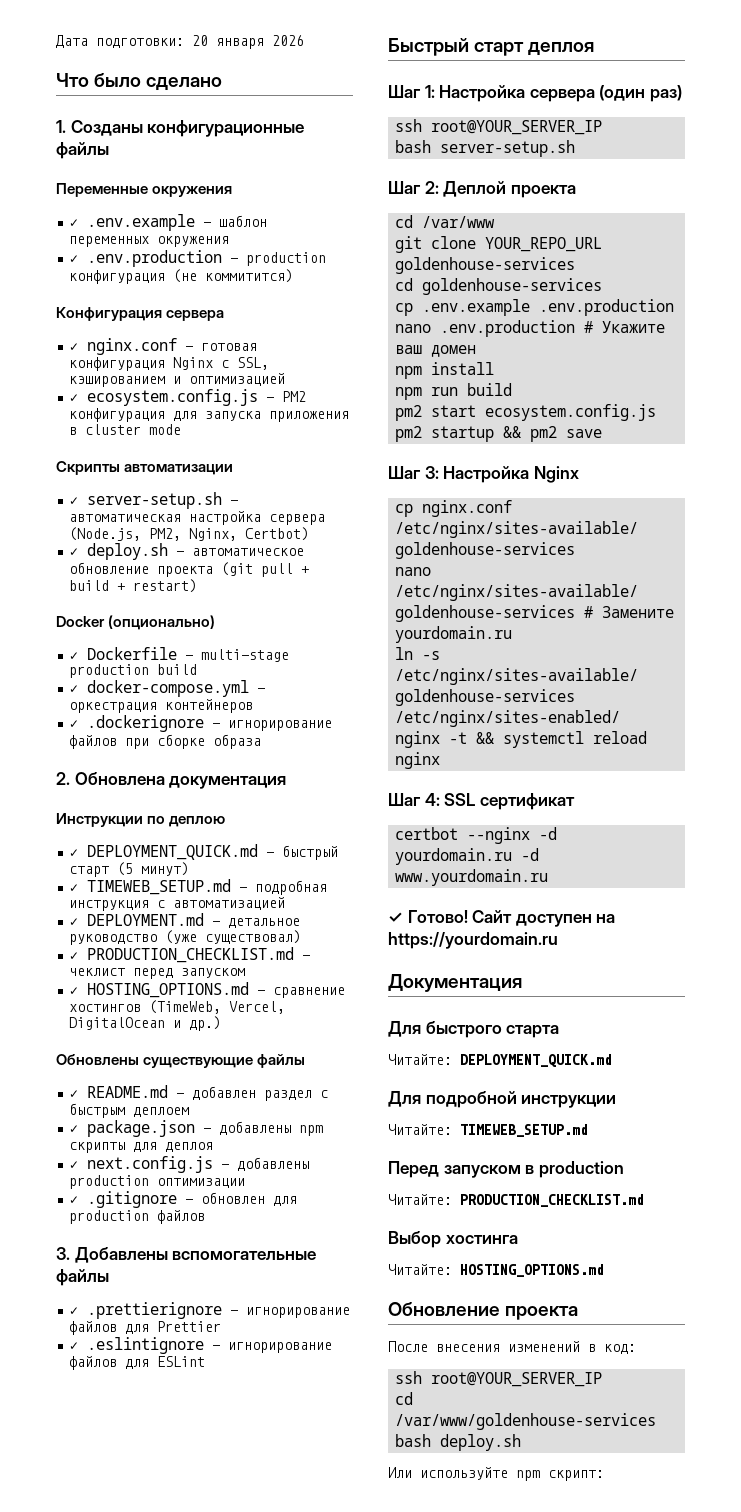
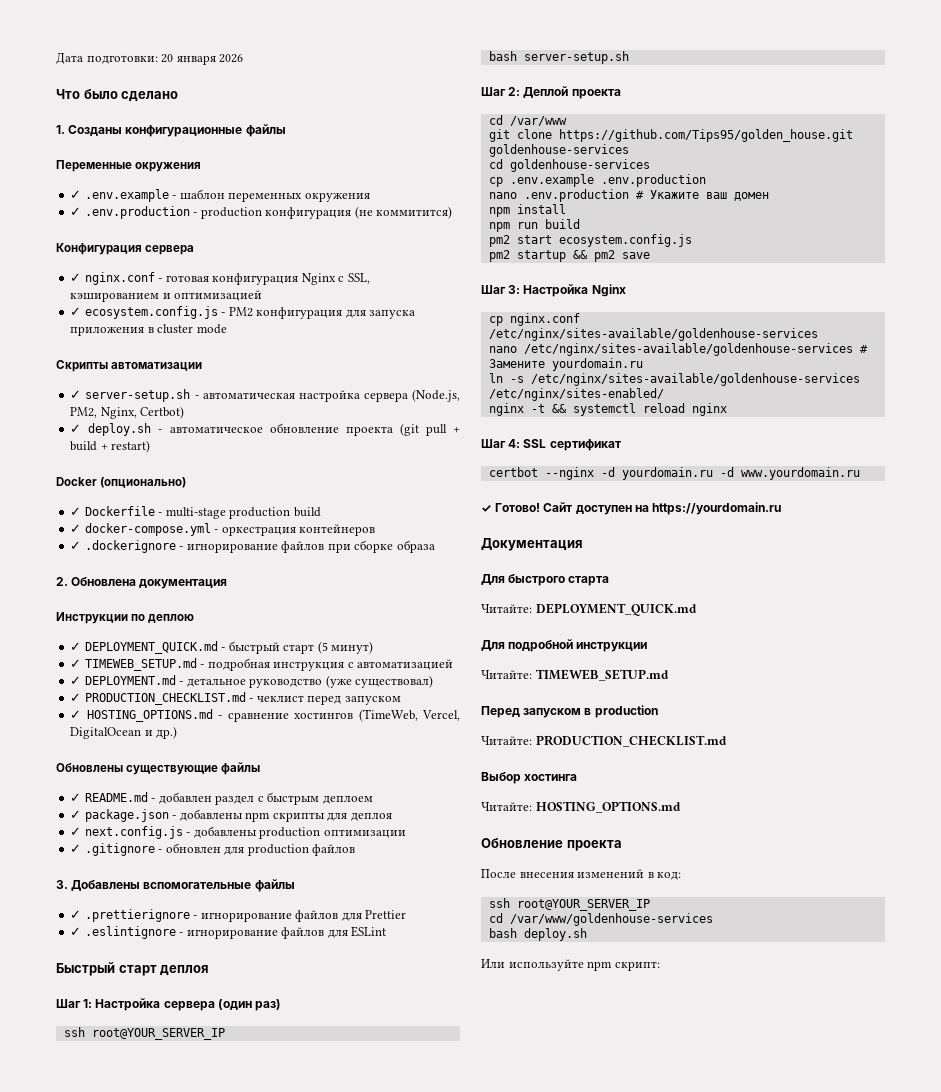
[485,237,603,252] YOUR_REPO_URL -> [558,129,853,142] https://github.com/Tips95/golden_house.git

